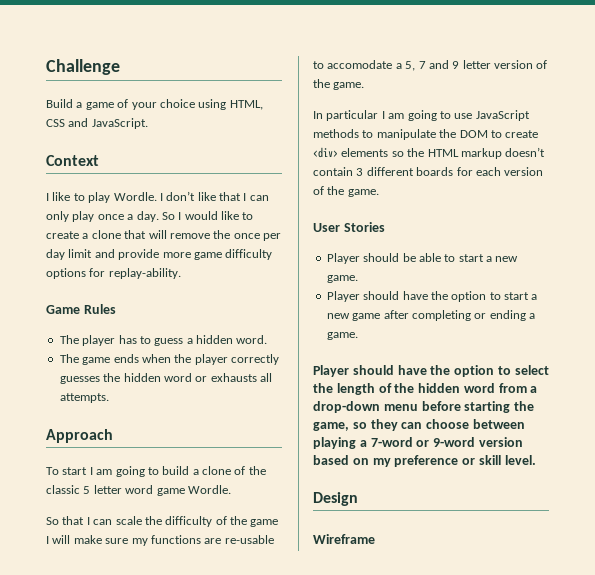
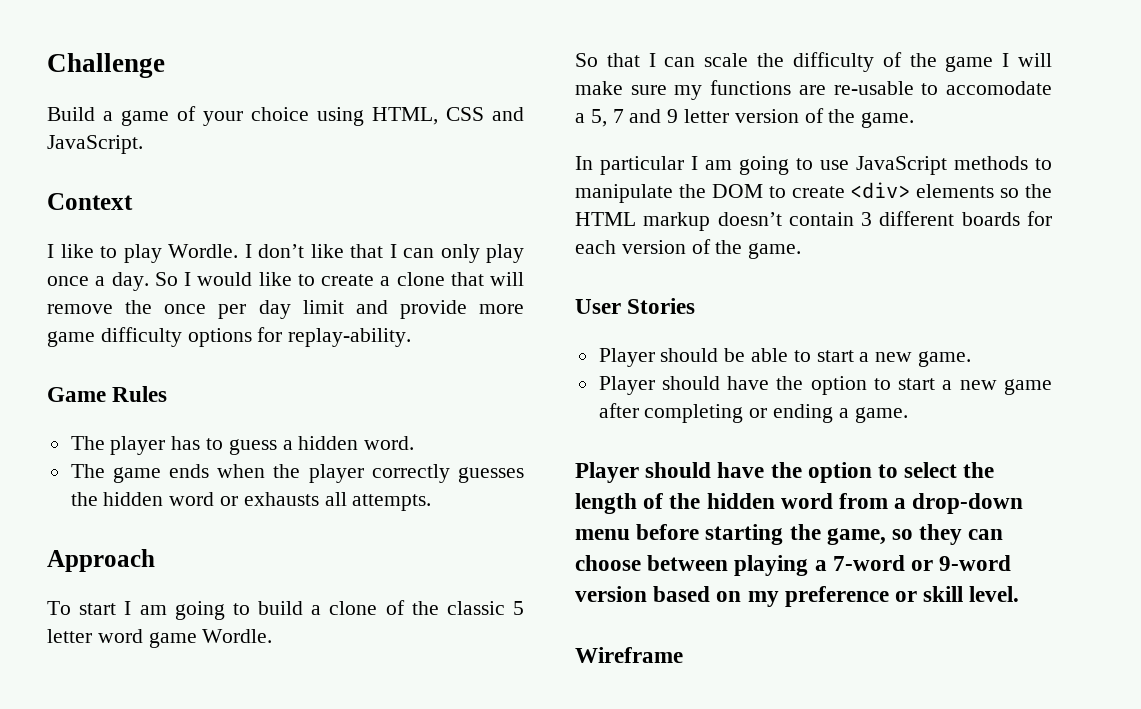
[313,492,358,506] // Design -> (1020, 594) none

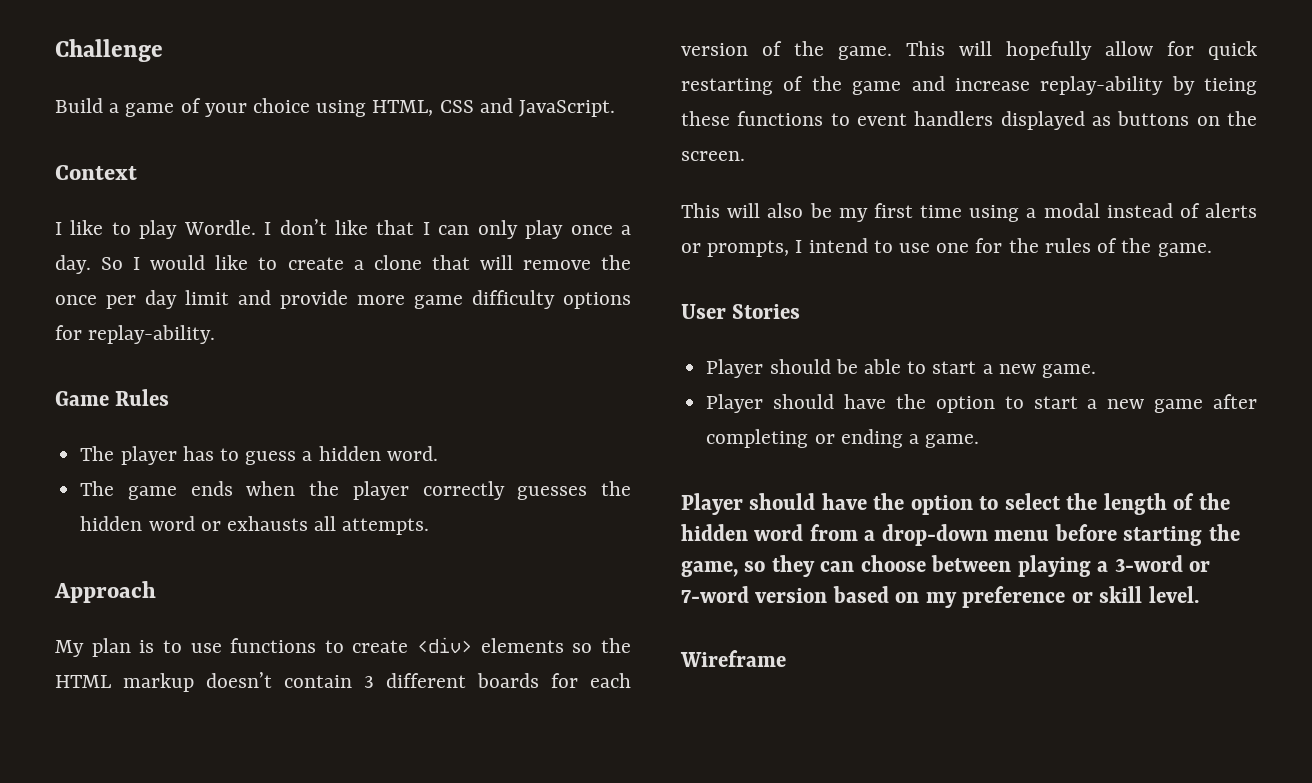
[47,600,525,620] [47,629,273,648] [575,52,1052,72] [575,80,1052,100] [575,108,915,128] [575,156,1052,175] [575,184,763,203] To start I am going to build a clone of the classic 5 letter word game Wordle. // So that I can scale the difficulty of the game I will make sure my functions are re-usable to accomodate a 5, 7 and 9 letter version of the game. // In particular I am going to use JavaScript methods to manipulate the DOM -> [55,638,317,657] My plan is to use functions
(802, 251) none -> [906,41,1257,60] [681,76,1257,95] [681,111,1257,130] [681,151,745,161] [681,203,1257,222] [681,238,1212,257] This will hopefully allow for quick restarting of the game and increase replay-ability by tieing these functions to event handlers displayed as buttons on the screen. // This will also be my first time using a modal instead of alerts or prompts, I intend to use one for the rules of the game.
[832,555,1012,571] 7-word or 9-word -> [1114,555,1211,572] [681,586,749,603] 3-word or 7-word

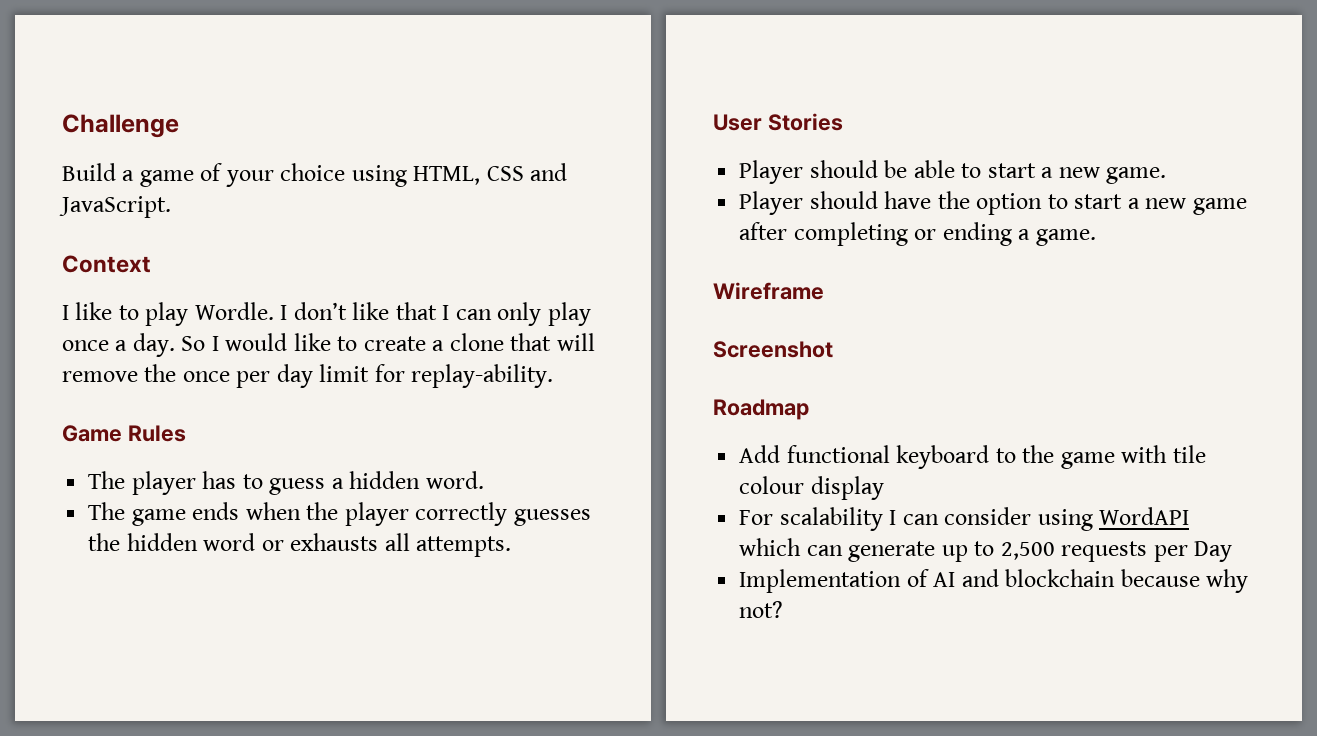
[238,290,631,309] and provide more game difficulty options -> (370, 373) none
[54,581,156,603] [55,637,631,657] [55,672,631,692] [681,41,1257,60] [681,76,1257,95] [681,111,1257,130] [681,151,745,161] [681,203,1257,222] [681,238,1212,257] // Approach // My plan is to use functions to create <div> elements so the HTML markup doesn’t contain 3 different boards for each version of the game. This will hopefully allow for quick restarting of the game and increase replay-ability by tieing these functions to event handlers displayed as buttons on the screen. // This will also be my first time using a modal instead of alerts or prompts, I intend to use one for the rules of the game. -> (512, 546) none
[681,493,1230,515] [681,524,1240,546] [681,555,1211,577] [681,586,1199,608] [680,650,786,667] Player should have the option to select the length of the hidden word from a drop-down menu before starting the game, so they can choose between playing a 3-word or 7-word version based on my preference or skill level. // Wireframe -> [713,282,824,300] [713,341,833,358] [713,399,809,420] [739,445,1206,469] [739,476,884,500] [739,507,1190,531] [739,538,1233,562] [739,569,1249,593] [739,601,784,618] Wireframe // Screenshot // Roadmap // Add functional keyboard to the game with tile colour display // For scalability I can consider using WordAPI which can generate up to 2,500 requests per Day // Implementation of AI and blockchain because why not?

